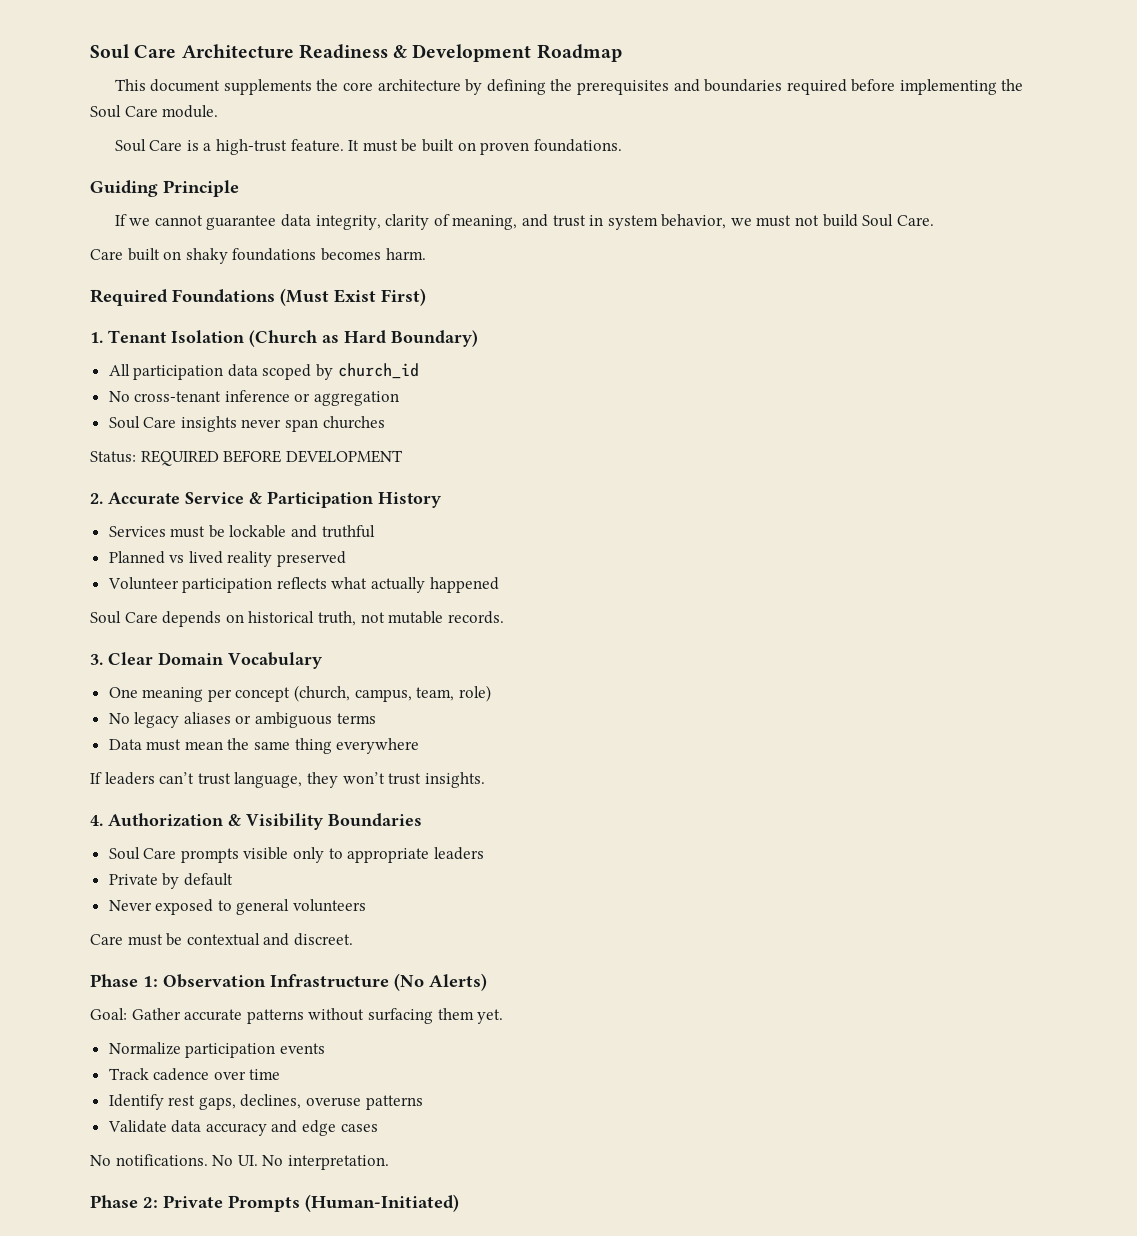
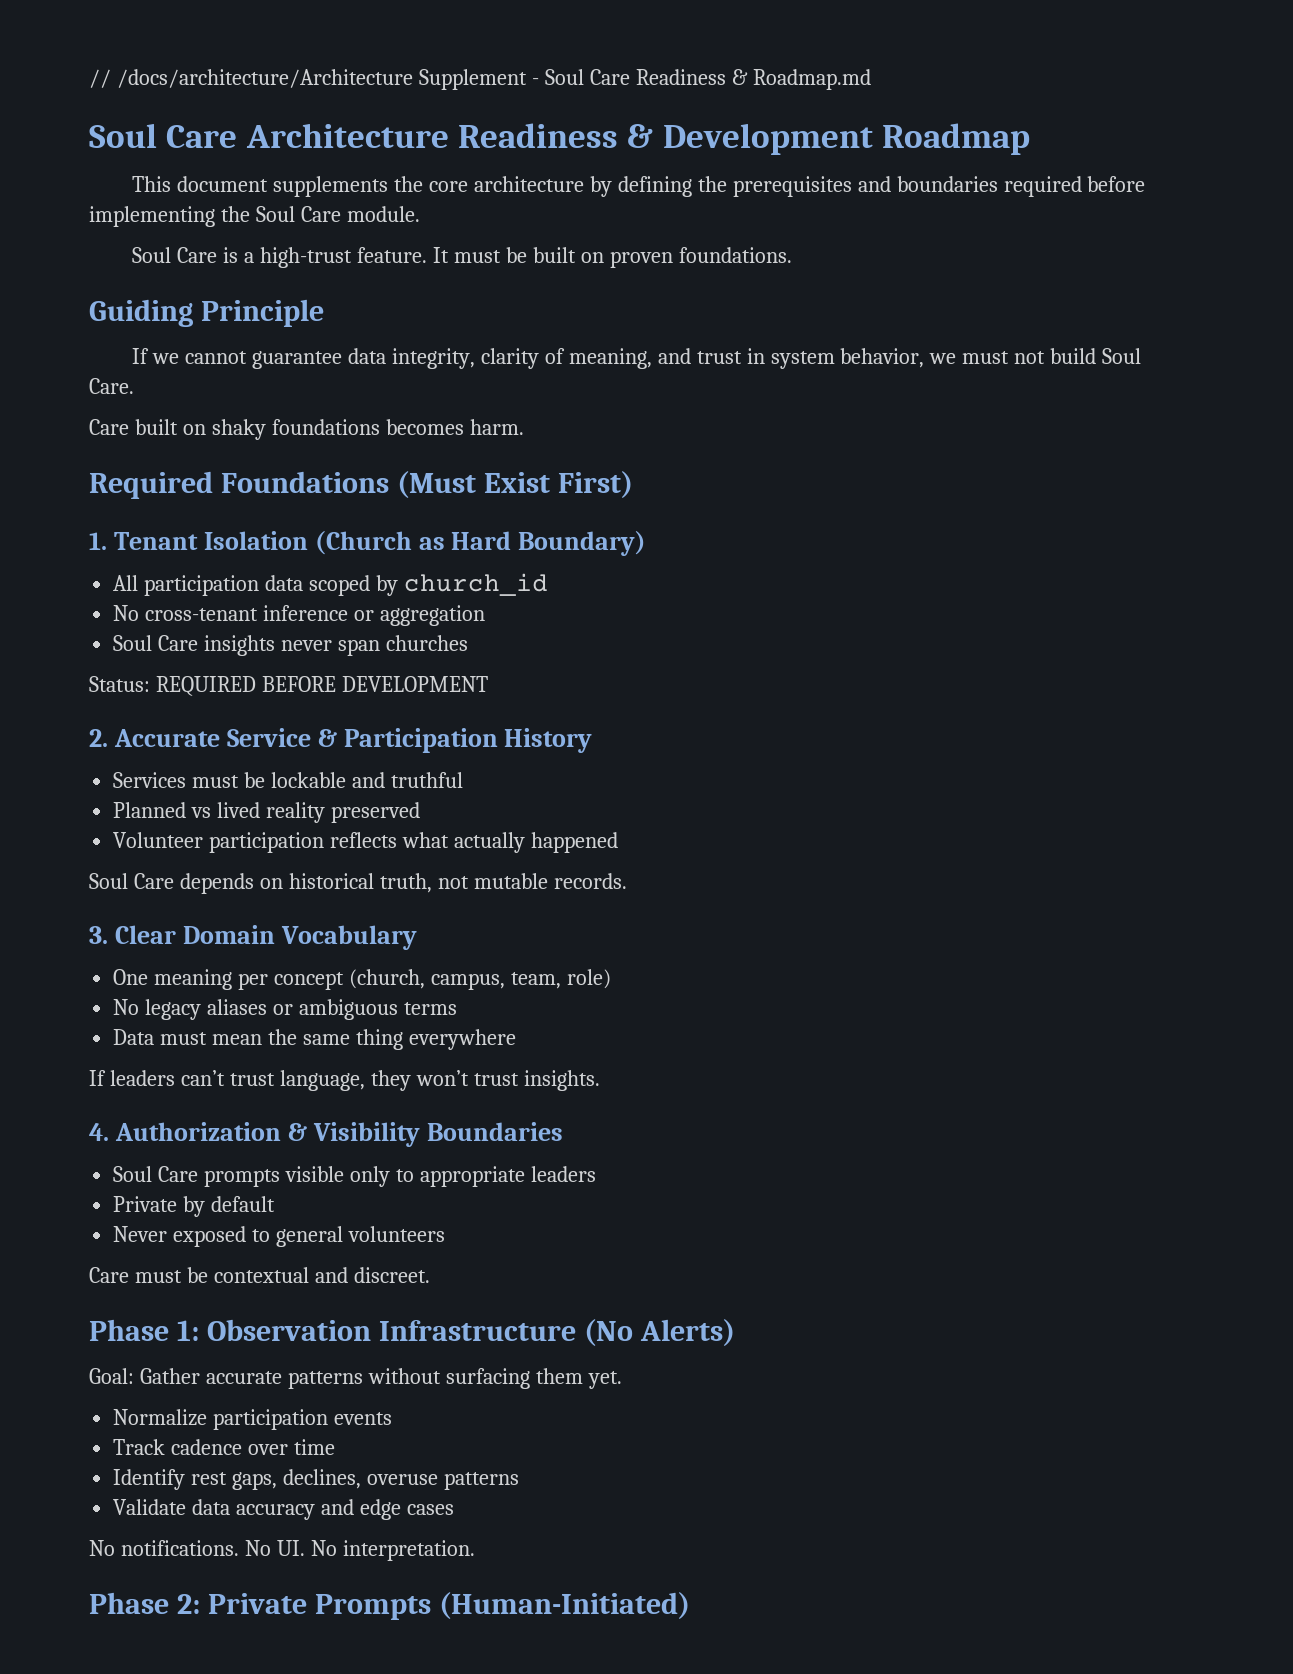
(90, 51) none -> [89,69,871,90] // /docs/architecture/Architecture Supplement - Soul Care Readiness & Roadmap.md //

